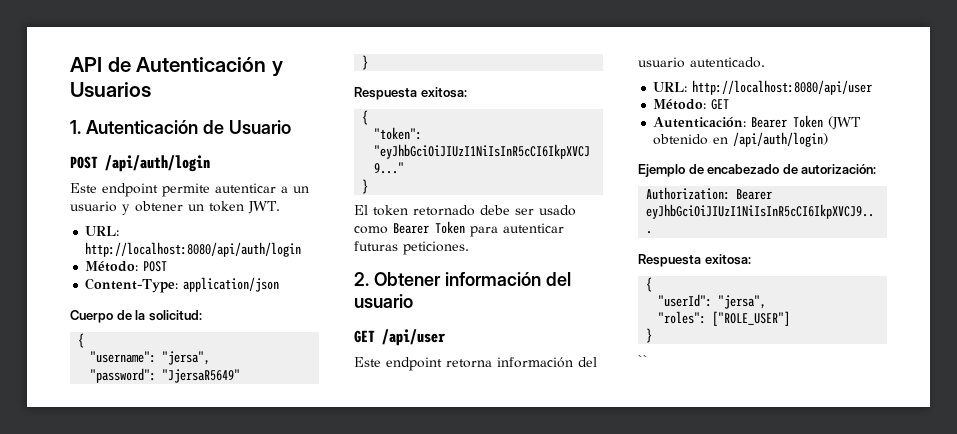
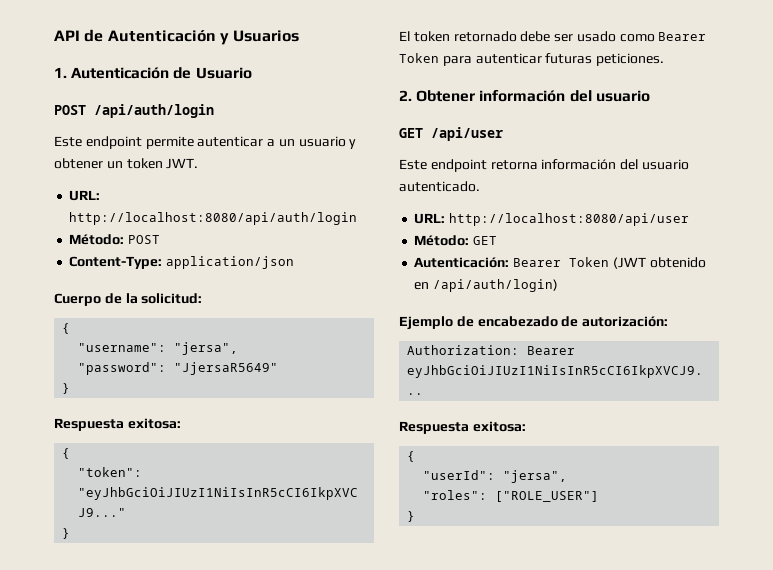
[638,355,648,364] // `` -> (416, 516) none

